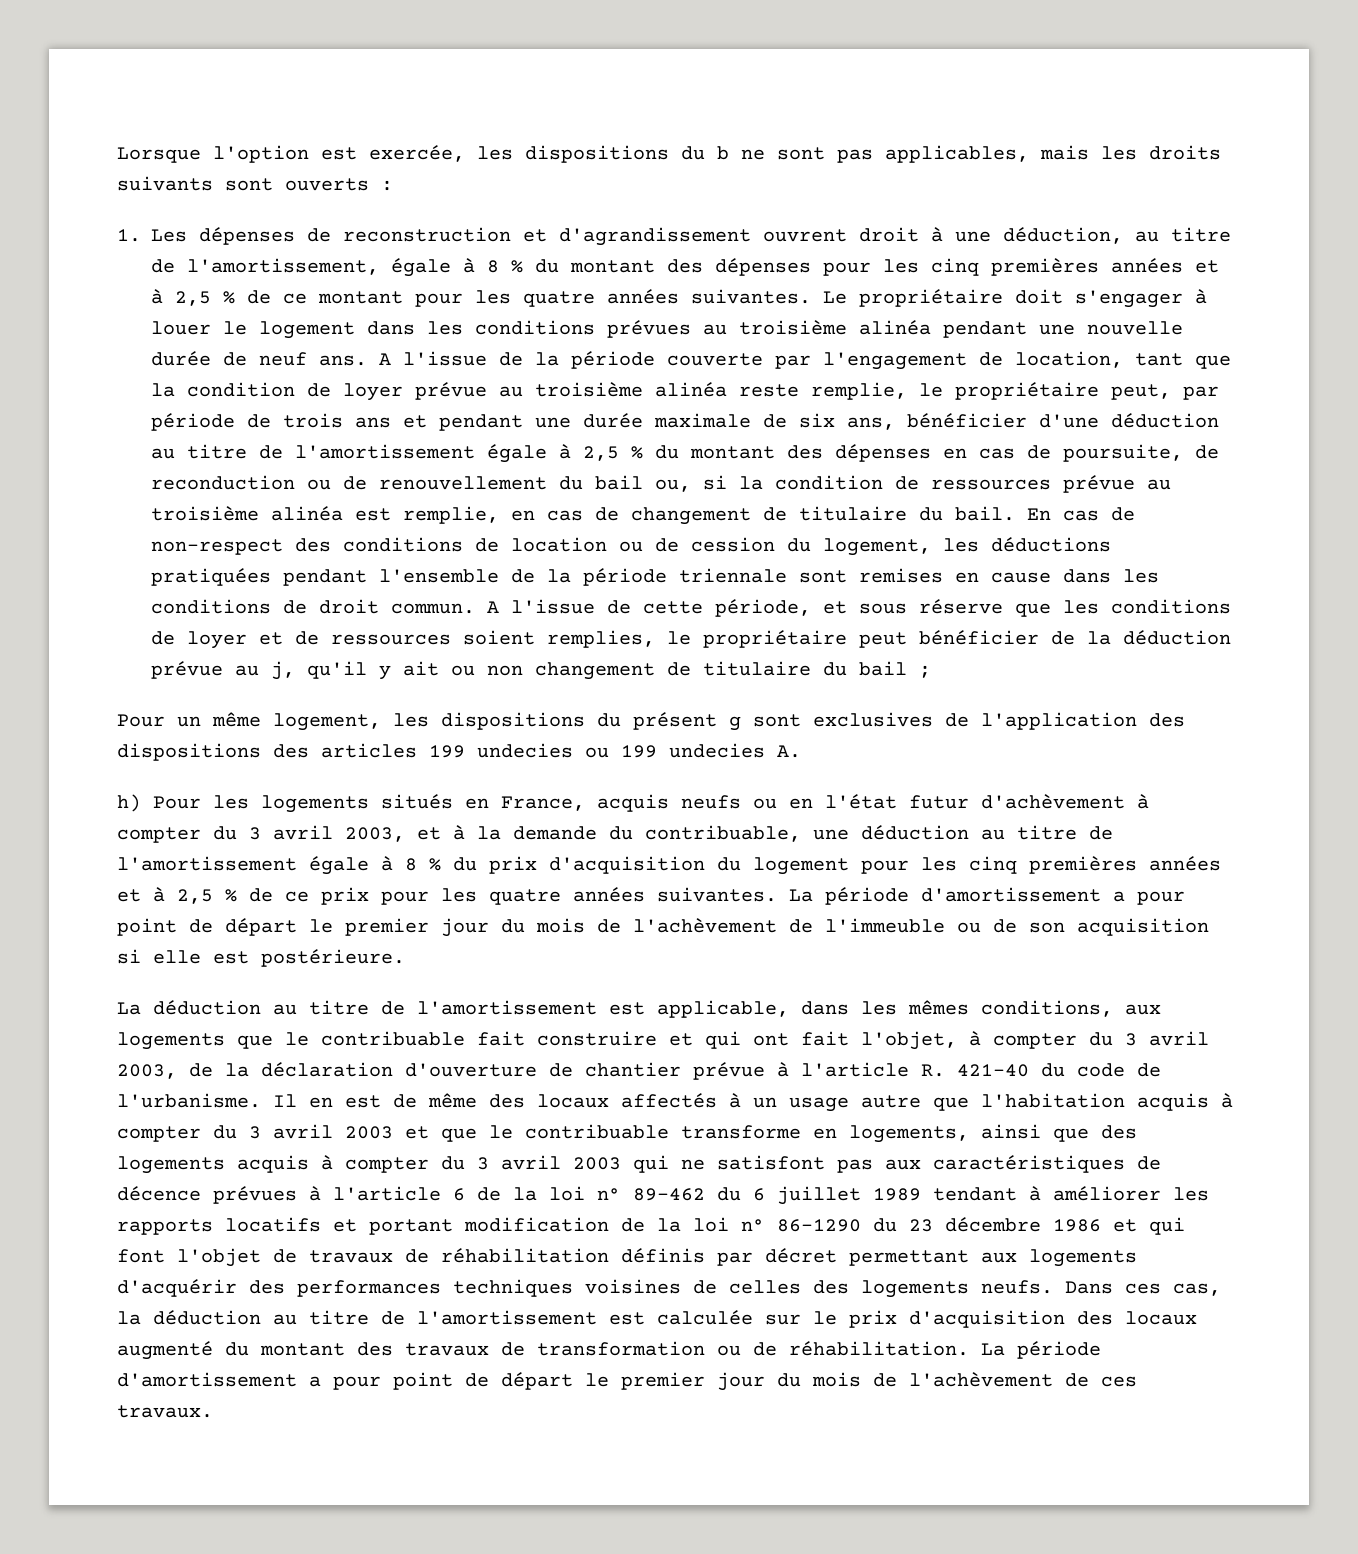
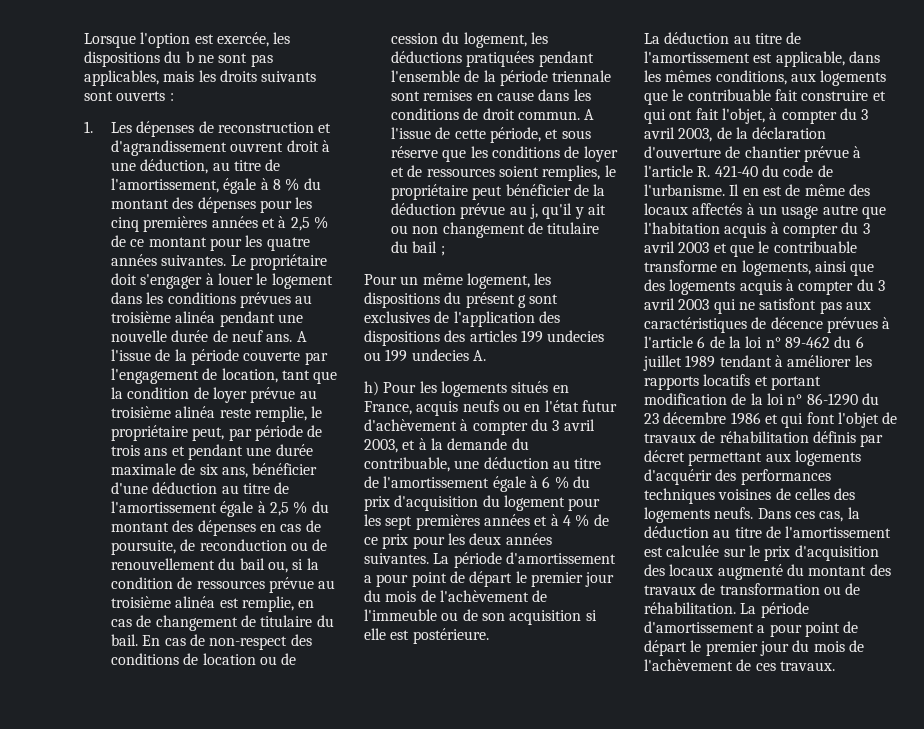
[405,858,417,871] 8 -> [542,476,551,488] 6
[969,856,1221,874] [117,887,213,904] cinq premières années et à 2,5 -> [385,514,571,530] sept premières années et à 4
[489,889,561,905] quatre -> [469,533,502,545] deux

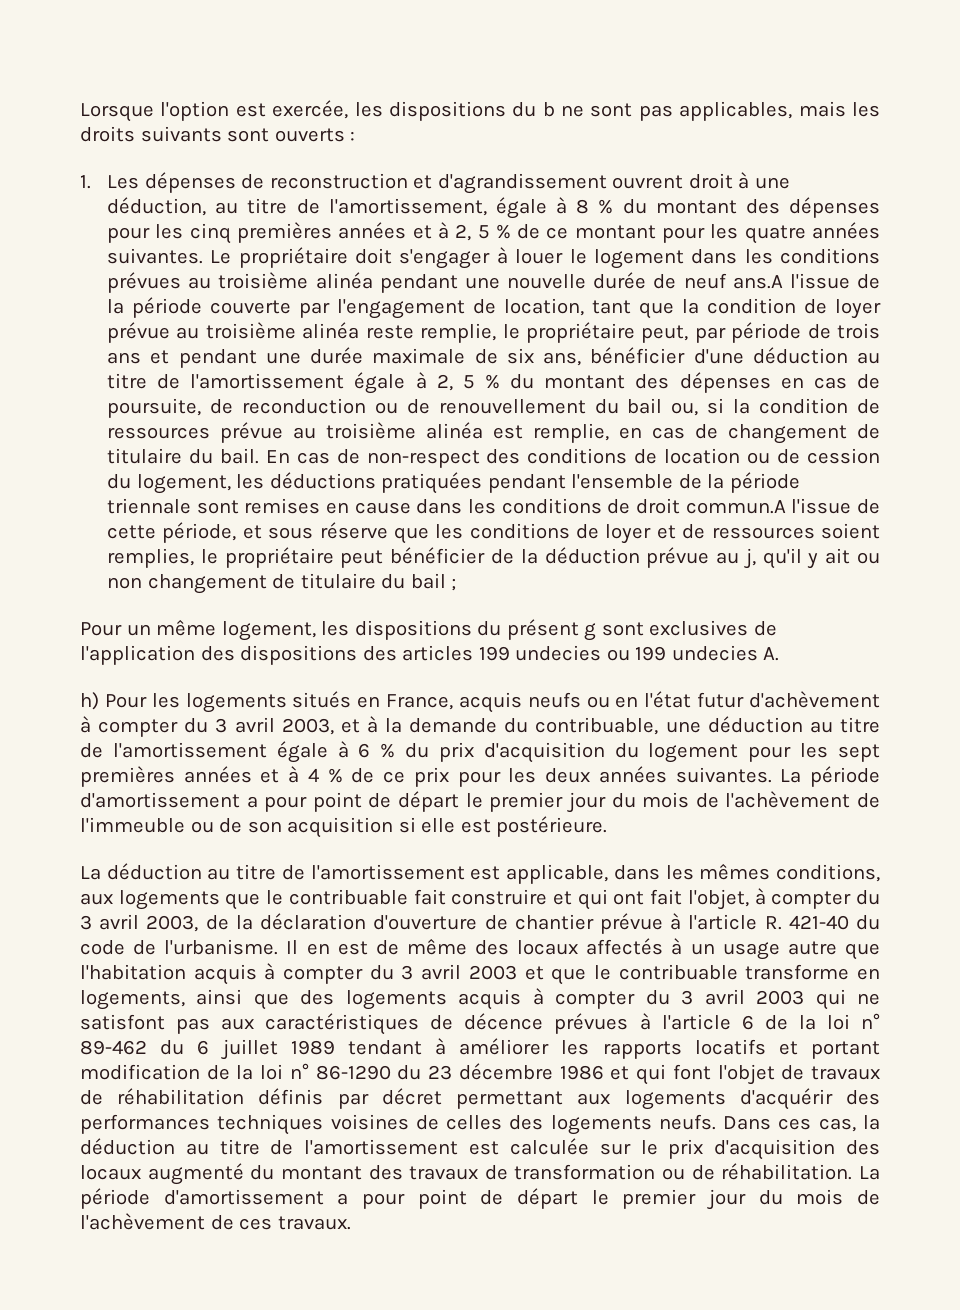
[290,217,310,231] 2,5 -> [455,224,490,241] 2, 5
[266,331,307,342] ans. A -> [732,275,783,289] ans.A
[269,502,289,516] 2,5 -> [436,374,475,391] 2, 5
[517,109,595,120] commun. A -> [685,500,786,514] commun.A

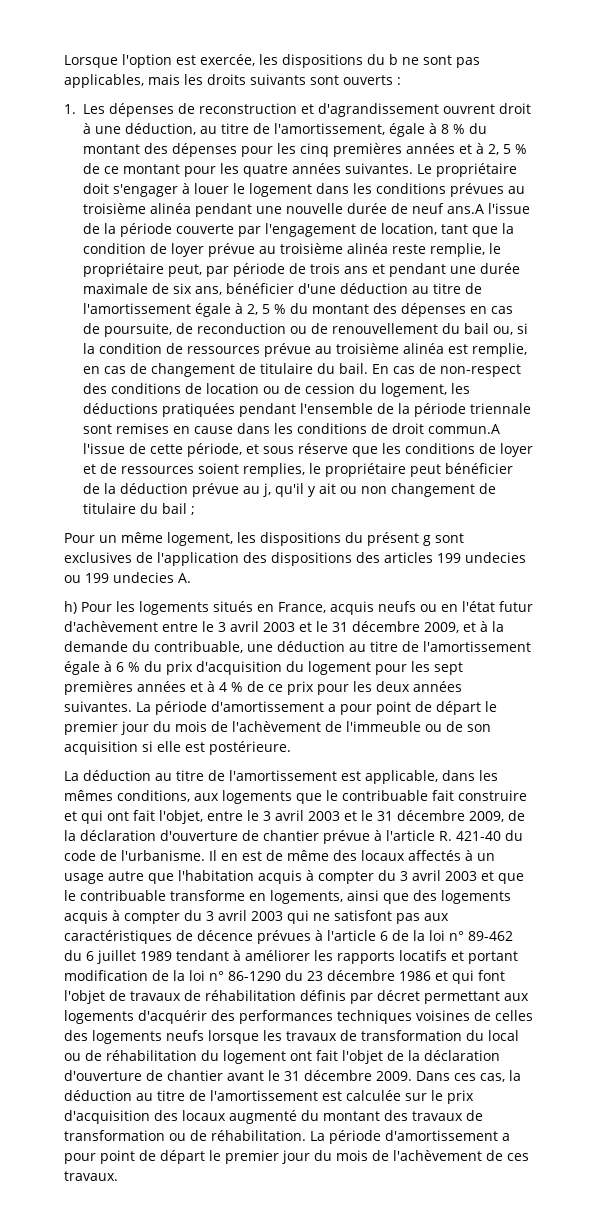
[80,716,334,737] à compter du 3 avril 2003, -> [162,621,459,633] entre le 3 avril 2003 et le 31 décembre 2009,
[754,888,880,909] [80,914,199,932] à compter du 3 avril 2003, -> [207,810,504,822] entre le 3 avril 2003 et le 31 décembre 2009,
[658,1114,716,1130] neufs. -> [166,1030,519,1044] [64,1050,500,1064] [64,1070,412,1081] neufs lorsque les travaux de transformation du local ou de réhabilitation du logement ont fait l'objet de la déclaration d'ouverture de chantier avant le 31 décembre 2009.

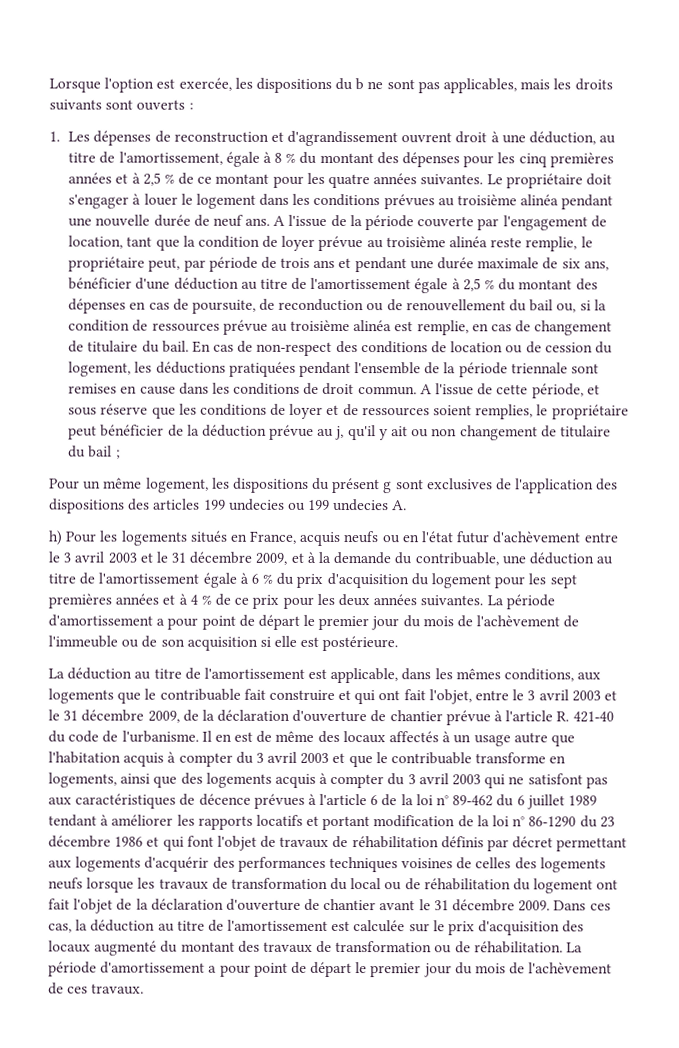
[488,144,511,155] 2, 5 -> [142,172,161,186] 2,5
[447,204,484,214] ans.A -> [245,215,286,226] ans. A
[247,304,270,315] 2, 5 -> [462,278,481,292] 2,5
[428,424,500,434] commun.A -> [357,384,432,396] commun. A

